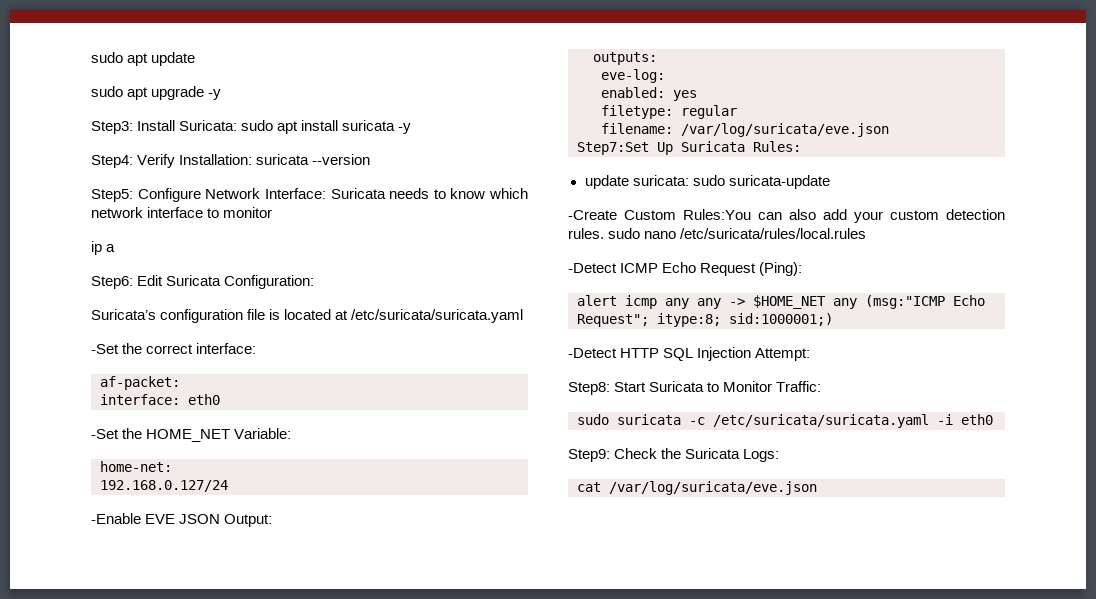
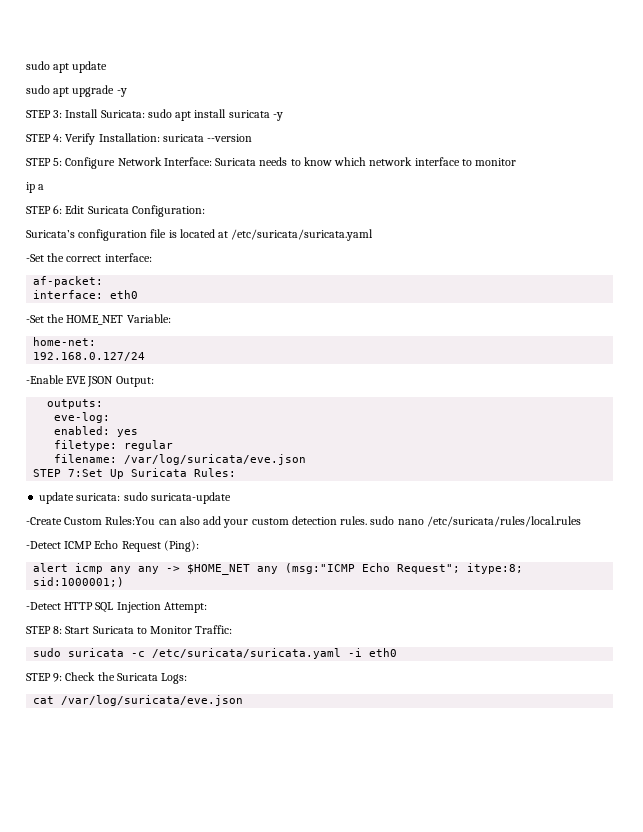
[91,121,133,134] Step3: -> [26,110,63,118] STEP 3:
[91,155,133,168] Step4: -> [26,134,63,142] STEP 4:
[91,189,133,202] Step5: -> [26,158,63,166] STEP 5:
[91,276,133,289] Step6: -> [26,205,63,214] STEP 6:
[577,142,649,155] Step7:Set -> [33,469,104,477] STEP 7:Set
[568,382,610,395] Step8: -> [26,626,63,634] STEP 8:
[568,449,610,462] Step9: -> [26,673,63,682] STEP 9:

